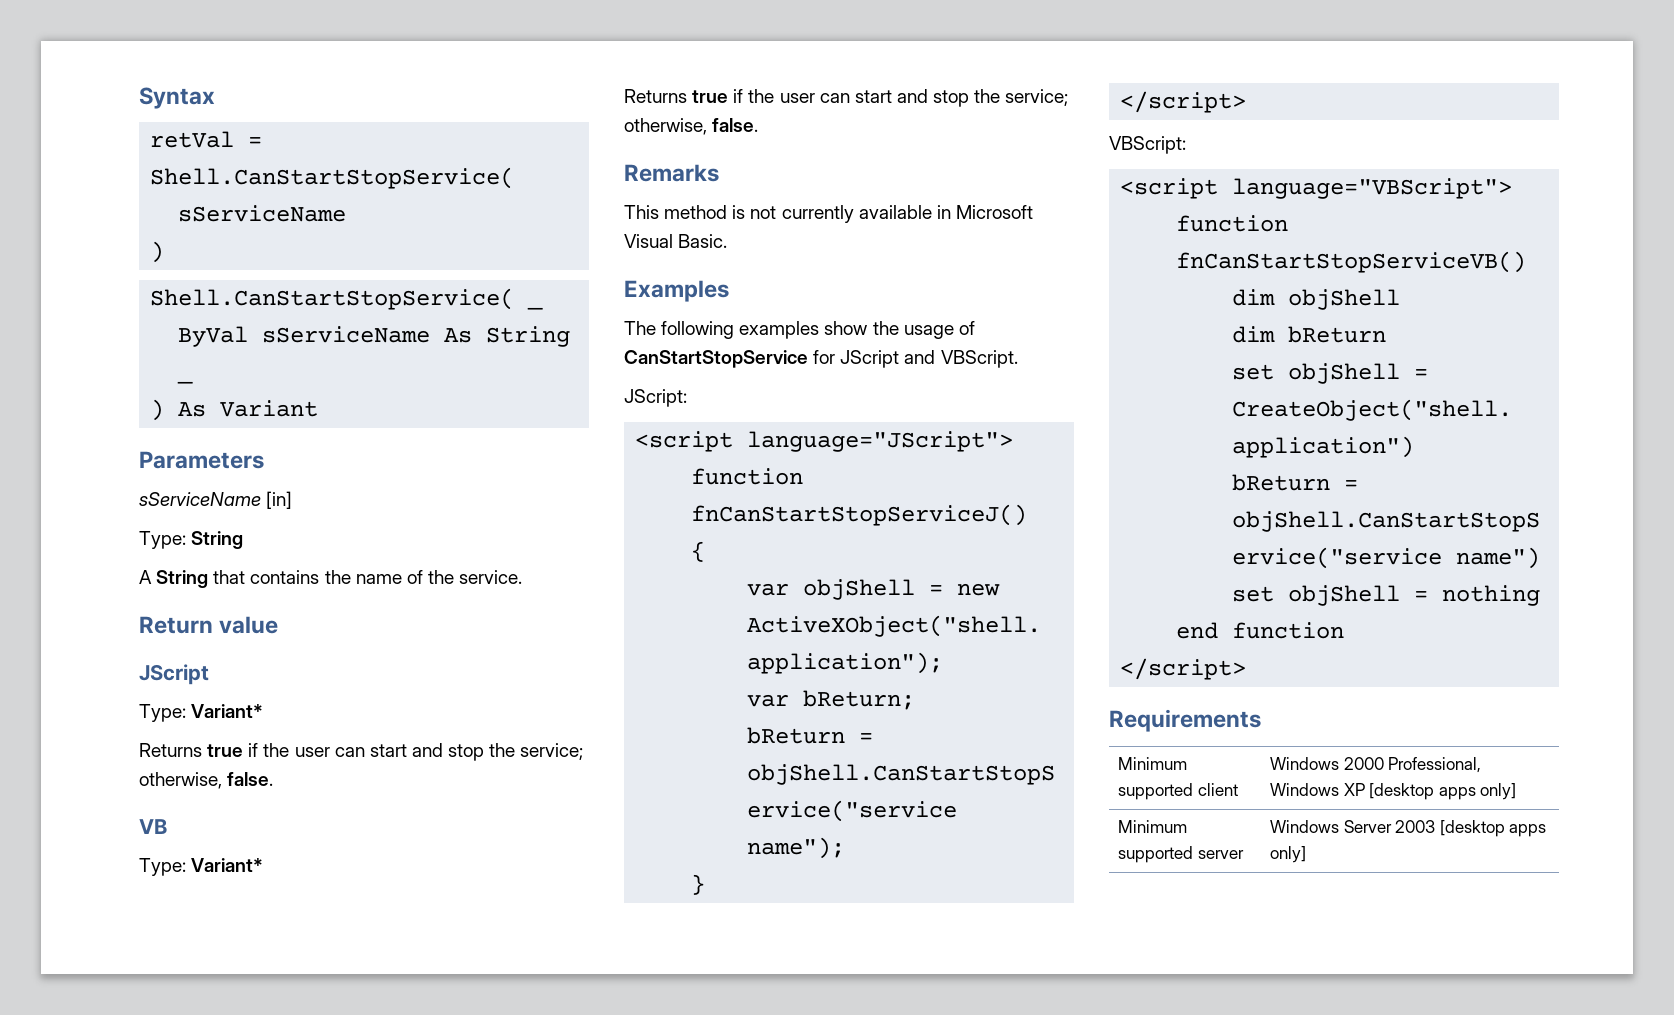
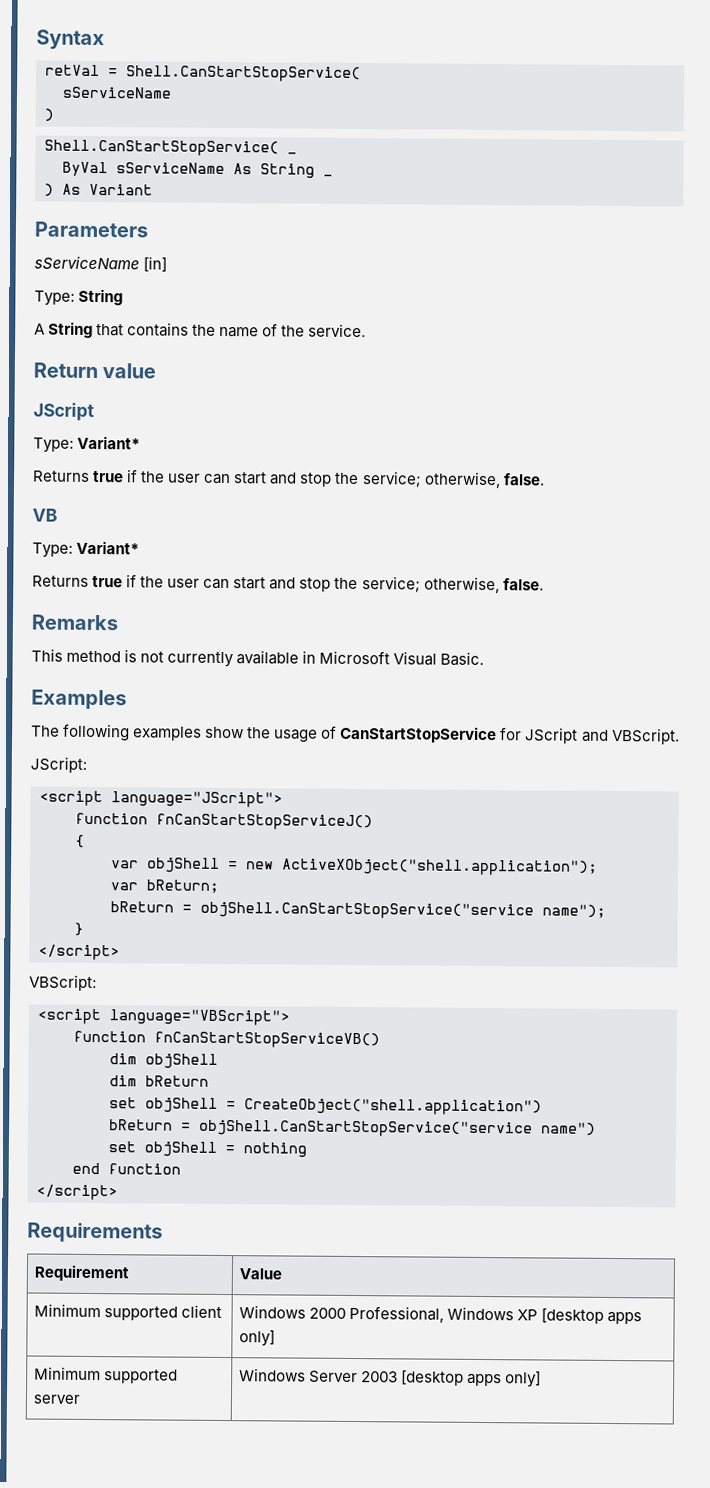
(1261, 720) none -> [34,1264,130,1282] [239,1268,283,1280] // Requirement | Value

